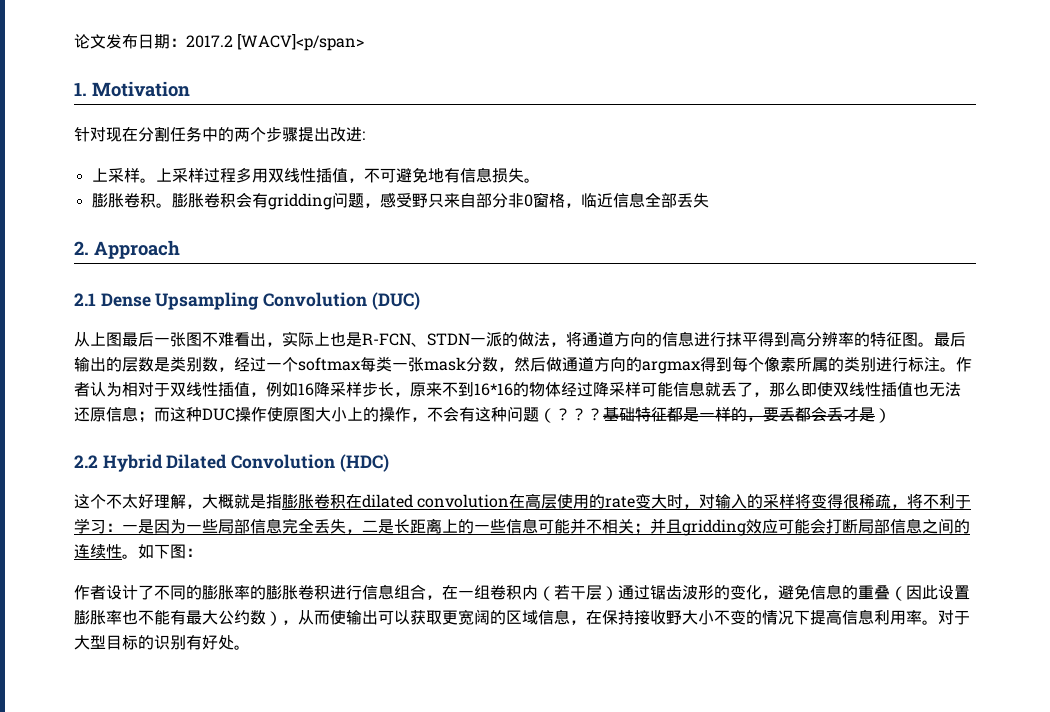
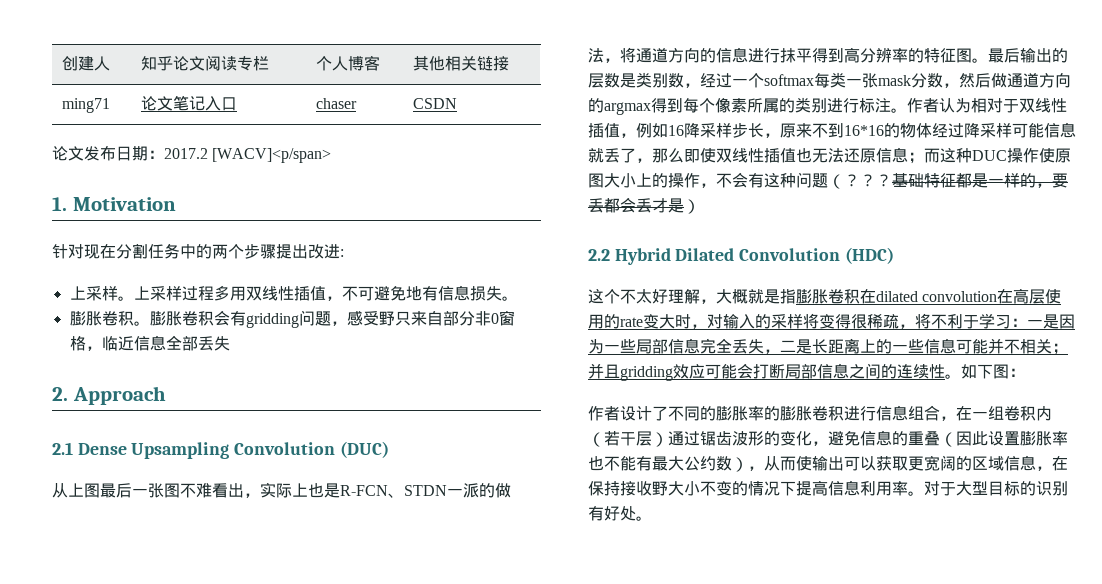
(74, 41) none -> [62,56,111,71] [141,55,270,71] [316,55,381,71] [413,56,510,71] [62,98,111,113] [141,95,238,111] [316,98,358,109] [413,98,458,109] 创建人 | 知乎论文阅读专栏 | 个人博客 | 其他相关链接 // ming71 | 论文笔记入口 | chaser | CSDN //

